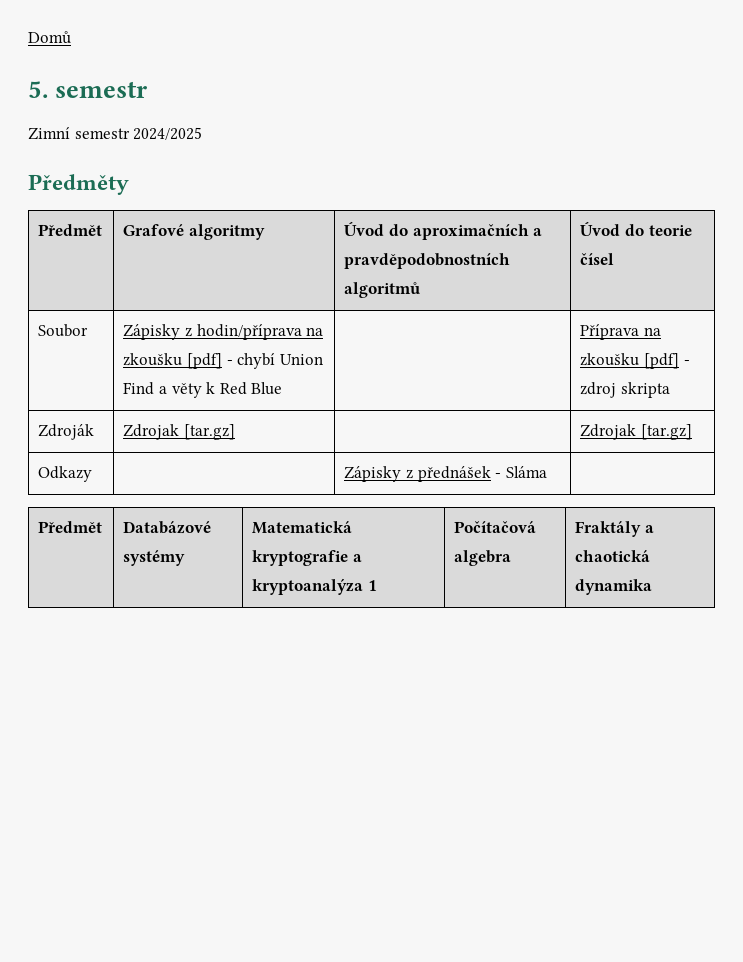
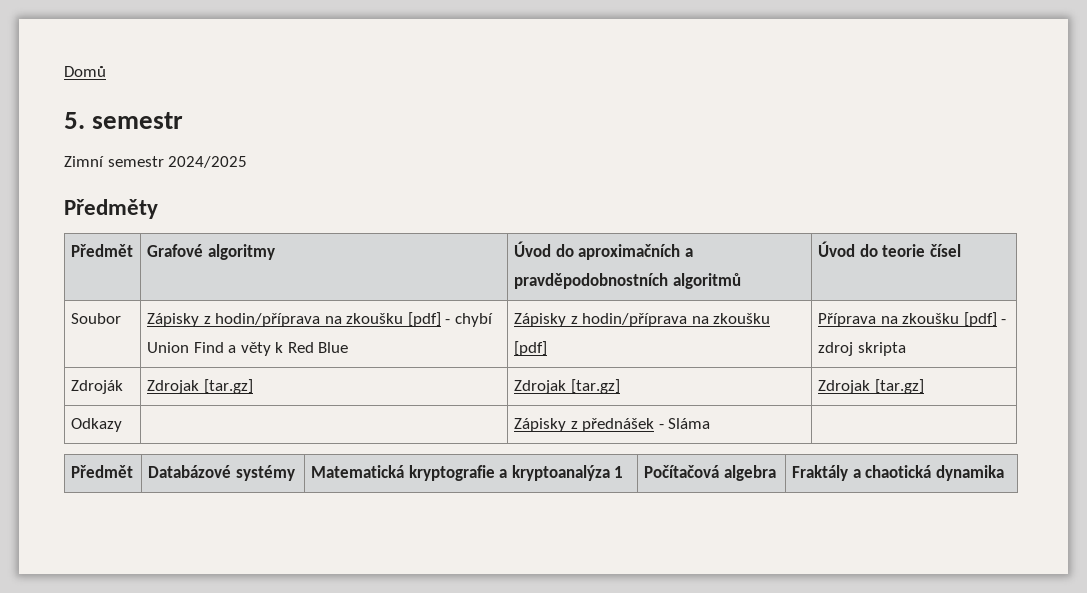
(283, 388) none -> [513,313,771,327] [513,341,547,356] Zápisky z hodin/příprava na zkoušku [pdf]
(235, 432) none -> [513,379,620,394] Zdrojak [tar.gz]

